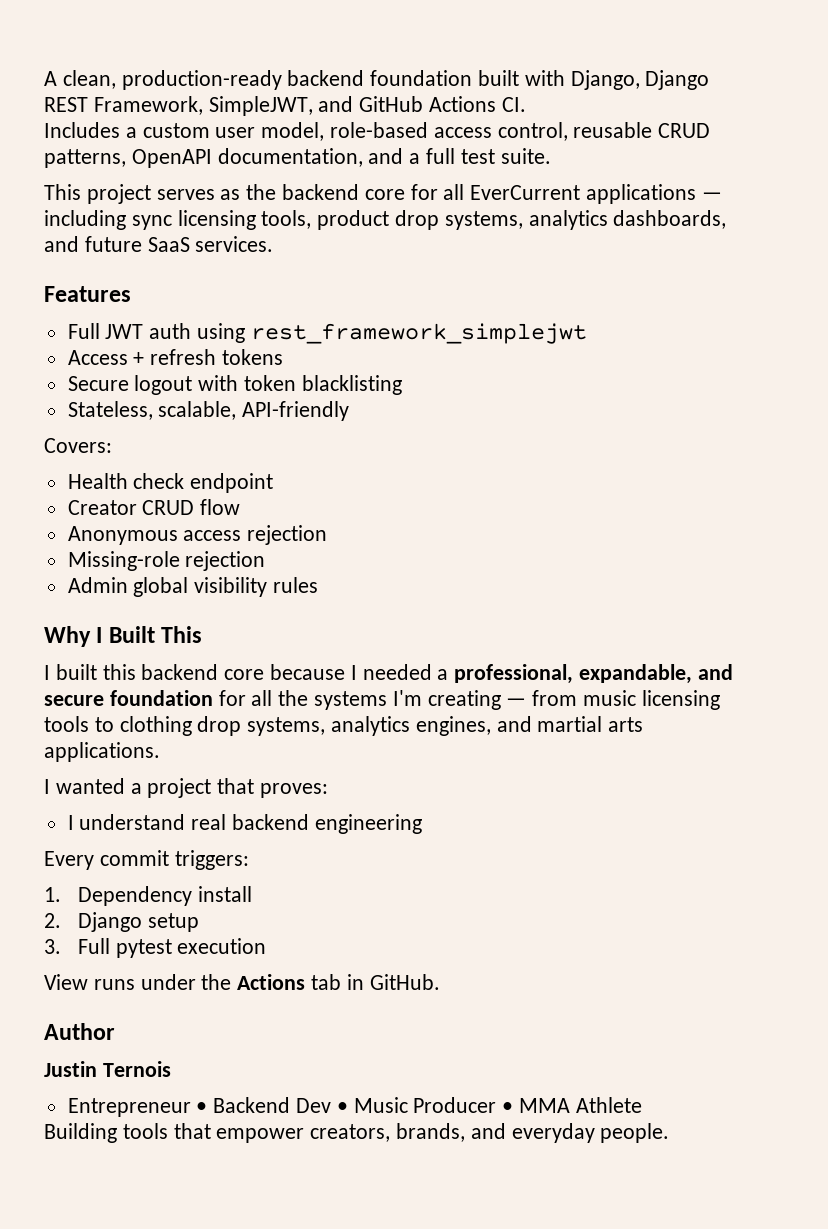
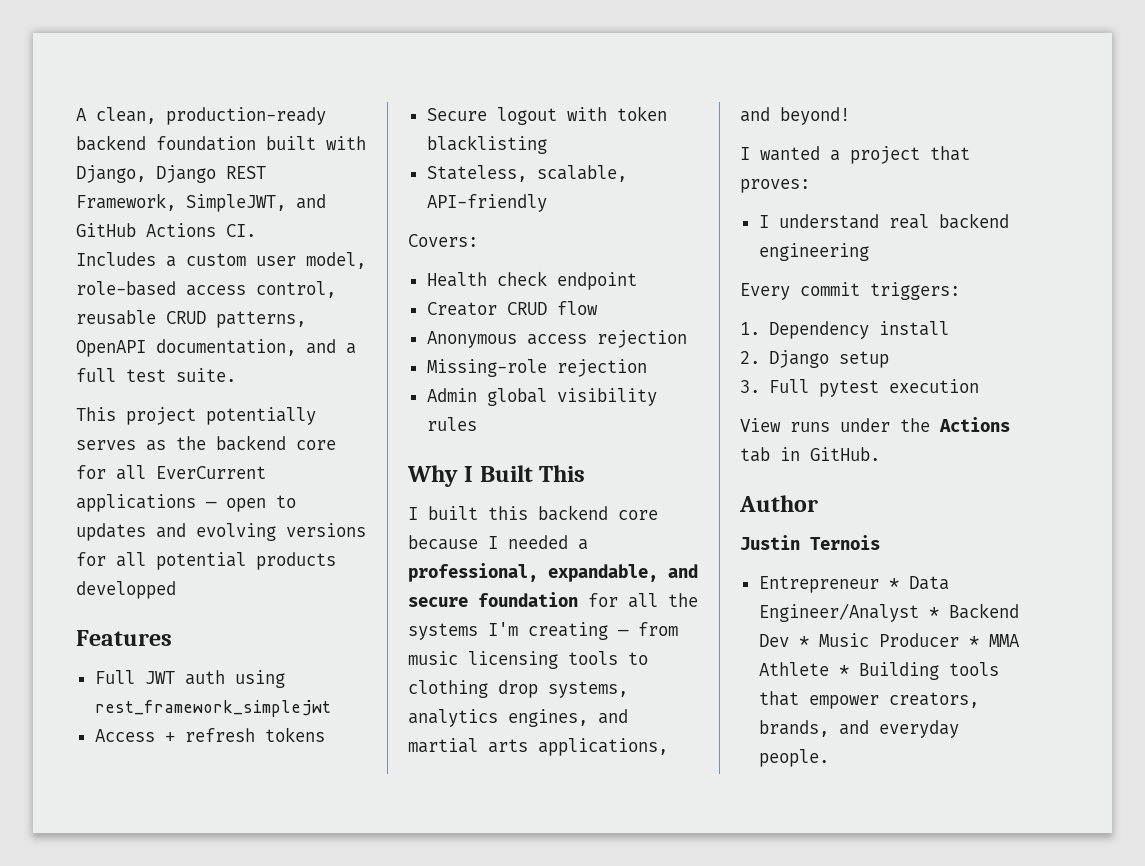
(151, 194) none -> [206,407,316,425] potentially
[44,210,727,230] [44,236,274,252] including sync licensing tools, product drop systems, analytics dashboards, and future SaaS services. -> [226,495,296,512] [76,523,366,541] [76,552,336,570] [76,581,176,599] open to updates and evolving versions for all potential products developped
[44,742,160,762] applications. -> [538,738,668,756] [740,107,850,125] applications, and beyond!
[196,1102,208,1113] • -> [888,576,949,590] [758,603,939,622] * Data Engineer/Analyst *
[336,1102,348,1113] • -> [798,636,809,647] *
[502,1102,514,1113] • -> [968,636,979,647] *
(642, 1105) // -> [838,665,849,676] *

